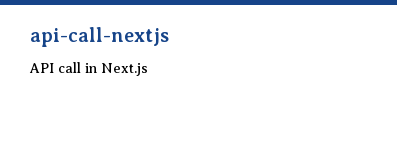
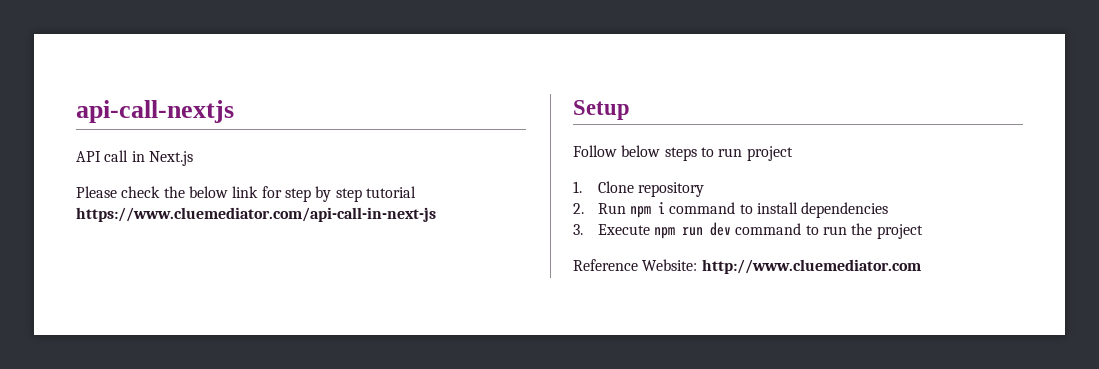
(148, 69) none -> [76,186,416,202] [76,207,436,222] [573,100,630,120] [573,145,793,161] [573,181,705,197] [573,202,889,218] [573,222,923,239] [573,259,921,274] // Please check the below link for step by step tutorial https://www.cluemediator.com/api-call-in-next-js // Setup // Follow below steps to run project // 1. Clone repository // 2. Run npm i command to install dependencies // 3. Execute npm run dev command to run the project // Reference Website: http://www.cluemediator.com

